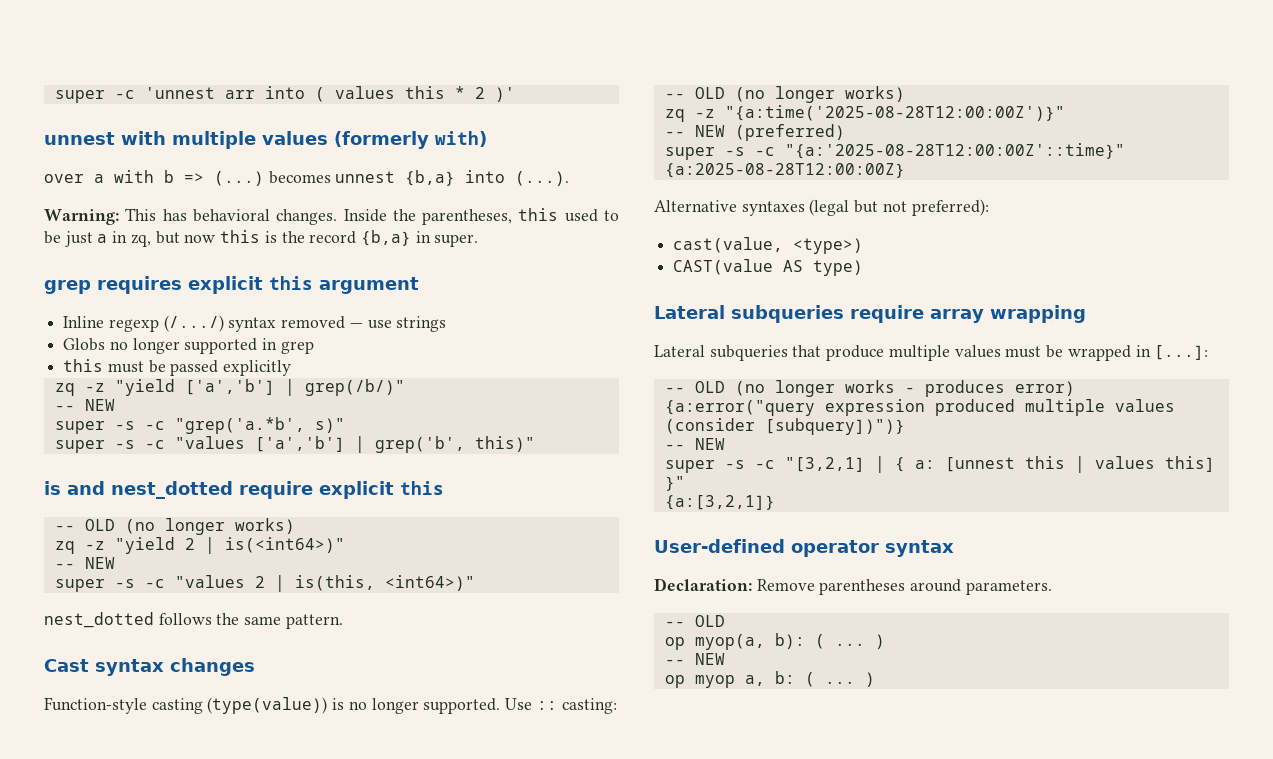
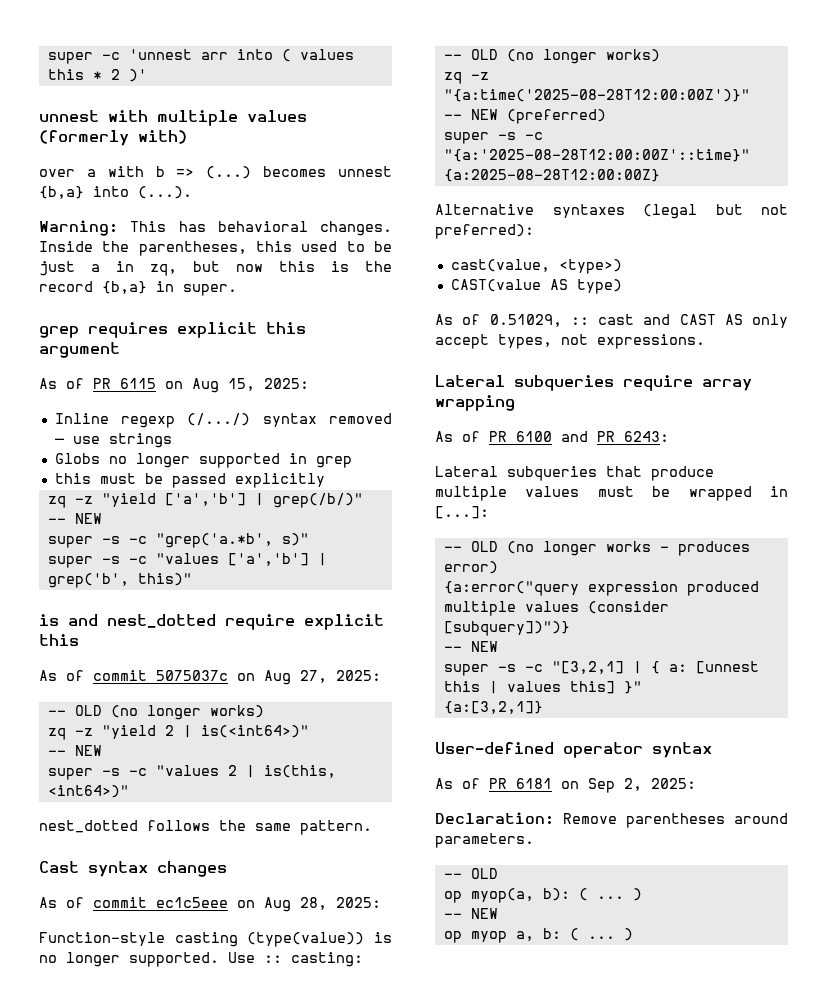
(419, 285) none -> [39,378,309,393] // As of PR 6115 on Aug 15, 2025:
(444, 488) none -> [39,670,381,685] // As of commit 5075037c on Aug 27, 2025:
(255, 667) none -> [39,897,381,912] // As of commit ec1c5eee on Aug 28, 2025:
(864, 268) none -> [435,314,788,328] [435,334,705,349] // As of 0.51029, :: cast and CAST AS only accept types, not expressions.
(1086, 314) none -> [435,431,669,442] // As of PR 6100 and PR 6243:
(954, 548) none -> [435,778,696,793] // As of PR 6181 on Sep 2, 2025:

